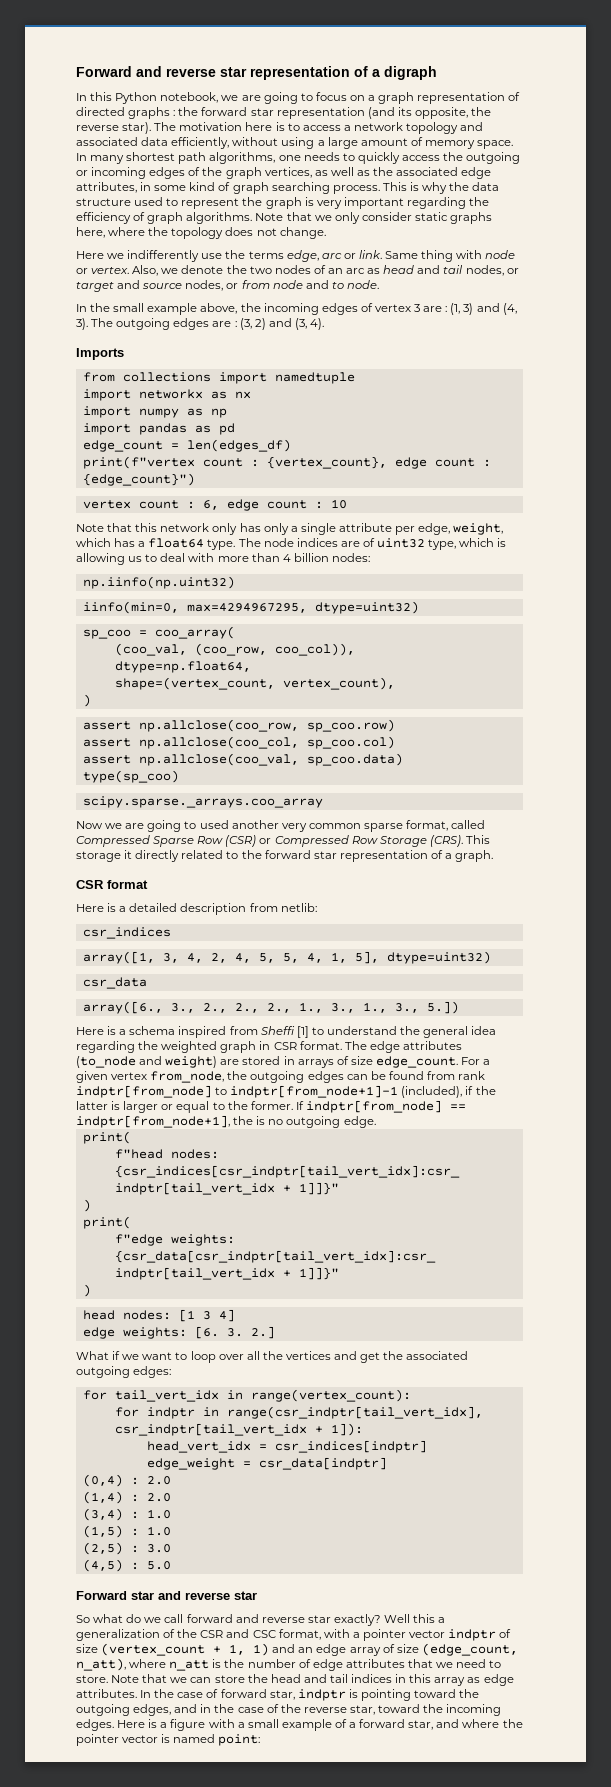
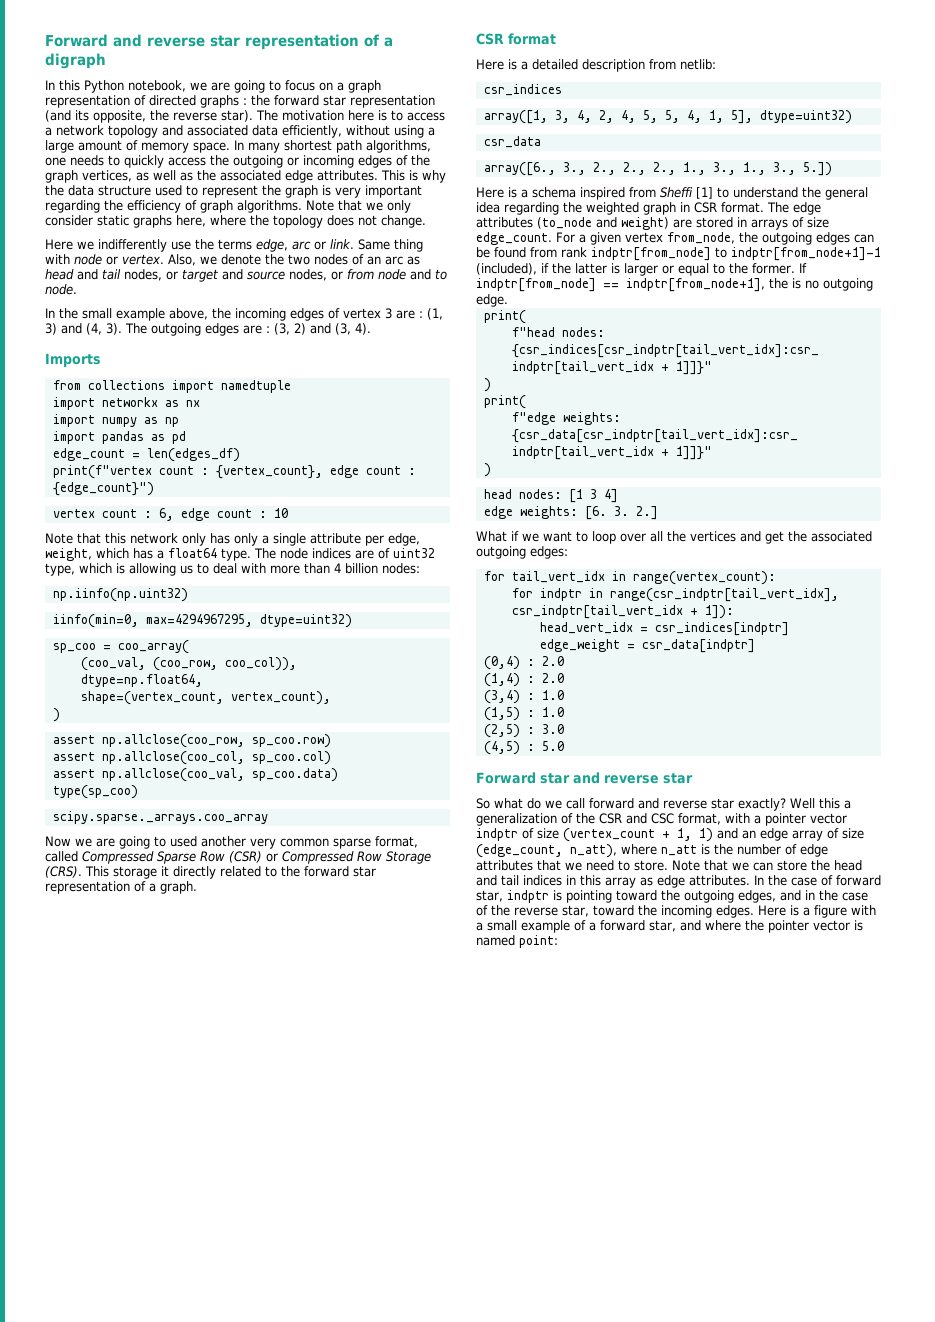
[76,182,380,194] attributes, in some kind of graph searching process. -> [317,170,378,181] attributes.

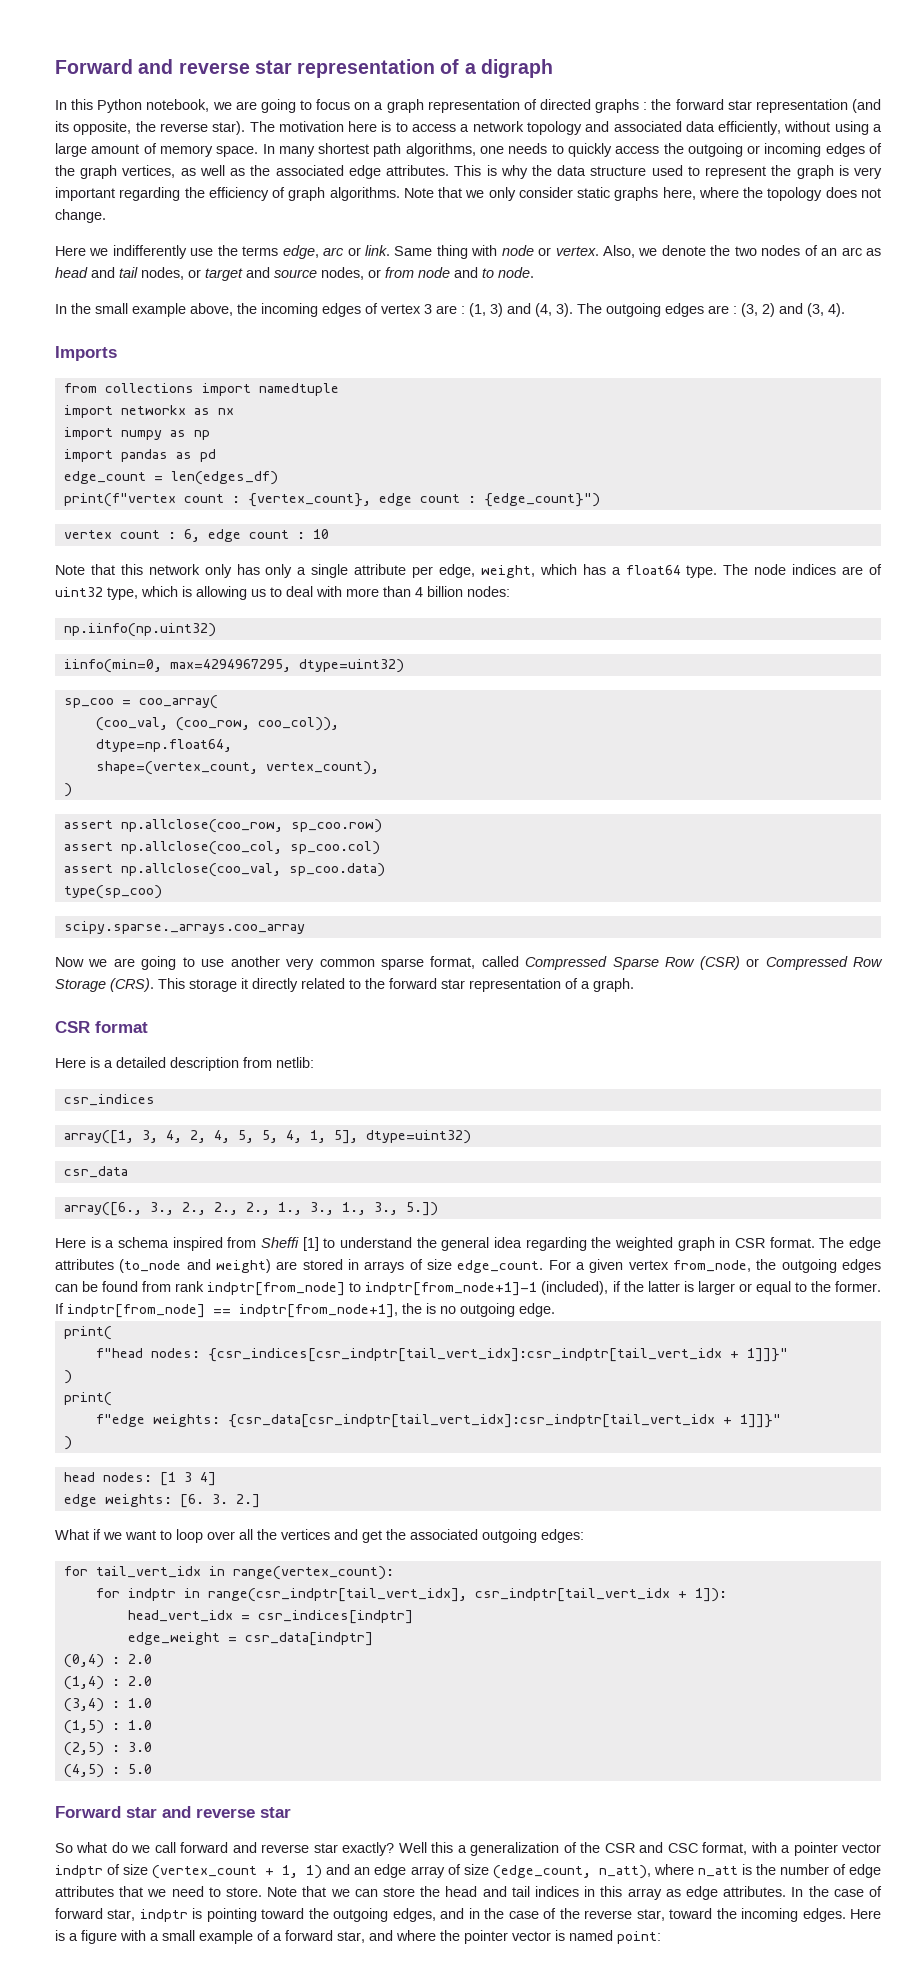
[170,836,197,847] used -> [201,959,225,967] use

